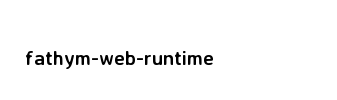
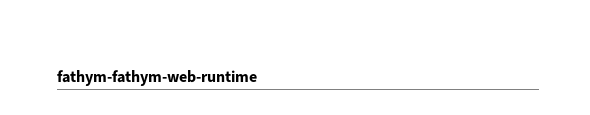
[25,51,214,69] fathym-web-runtime -> [57,70,257,86] fathym-fathym-web-runtime

